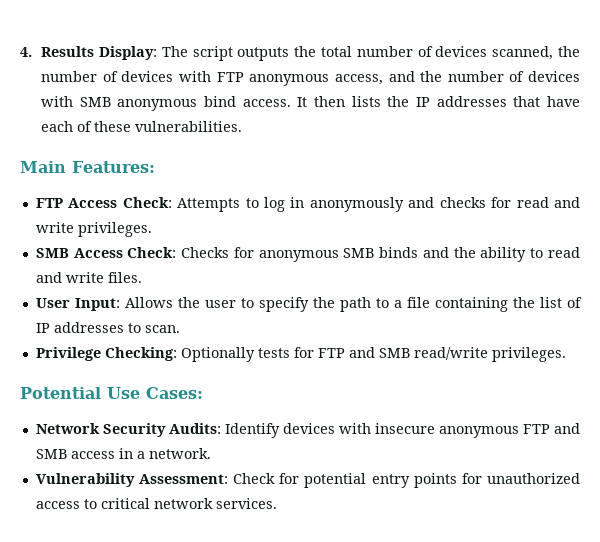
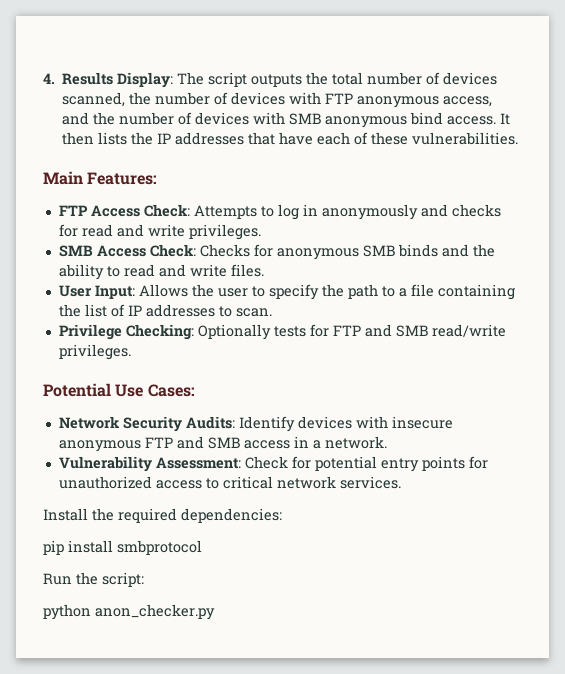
(277, 503) none -> [43,508,282,523] [43,540,202,555] [43,572,144,587] [43,604,215,620] // Install the required dependencies: // pip install smbprotocol // Run the script: // python anon_checker.py

